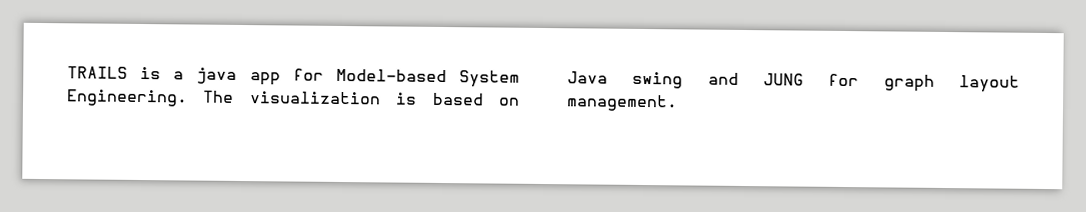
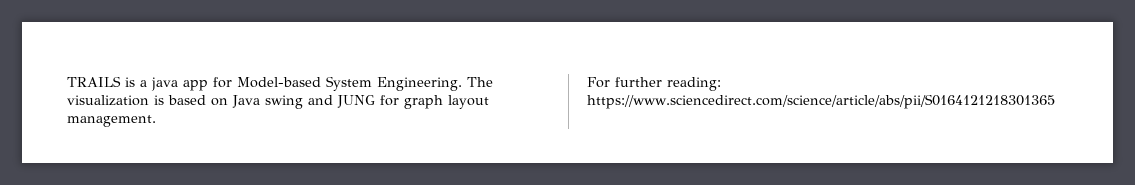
(678, 103) none -> [587,77,721,91] [587,94,1055,109] // For further reading: https://www.sciencedirect.com/science/article/abs/pii/S0164121218301365

